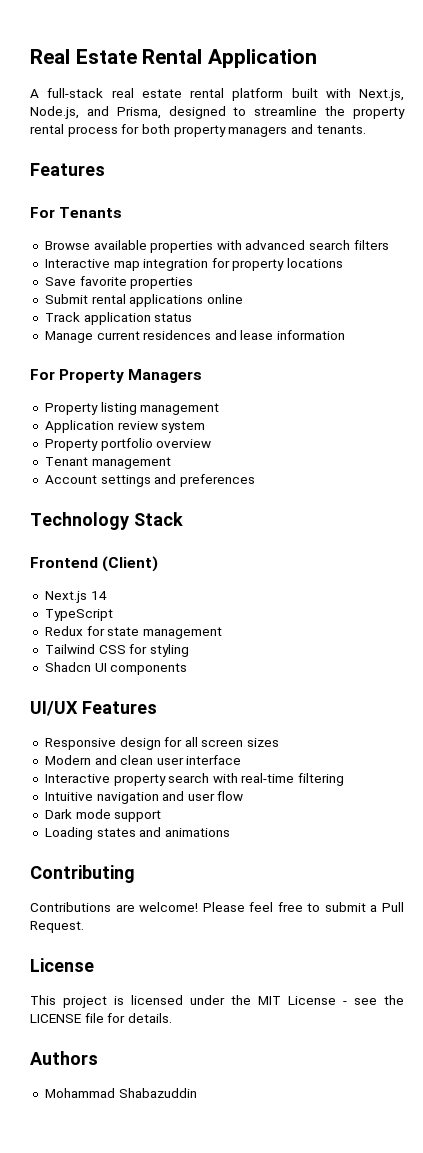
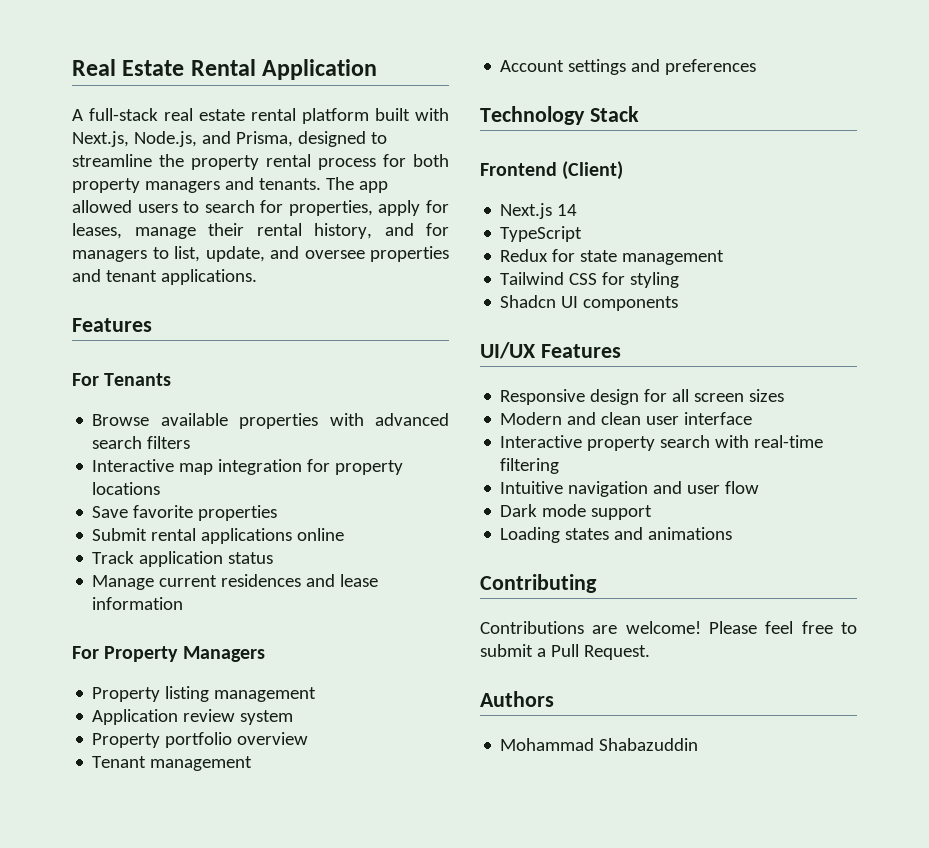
(366, 129) none -> [325,177,388,193] [72,200,449,216] [72,223,449,239] [72,246,449,262] [72,269,257,285] The app allowed users to search for properties, apply for leases, manage their rental history, and for managers to list, update, and oversee properties and tenant applications.
[30,958,94,972] [30,995,404,1008] [30,1013,172,1023] // License // This project is licensed under the MIT License - see the LICENSE file for details. -> (650, 652) none

